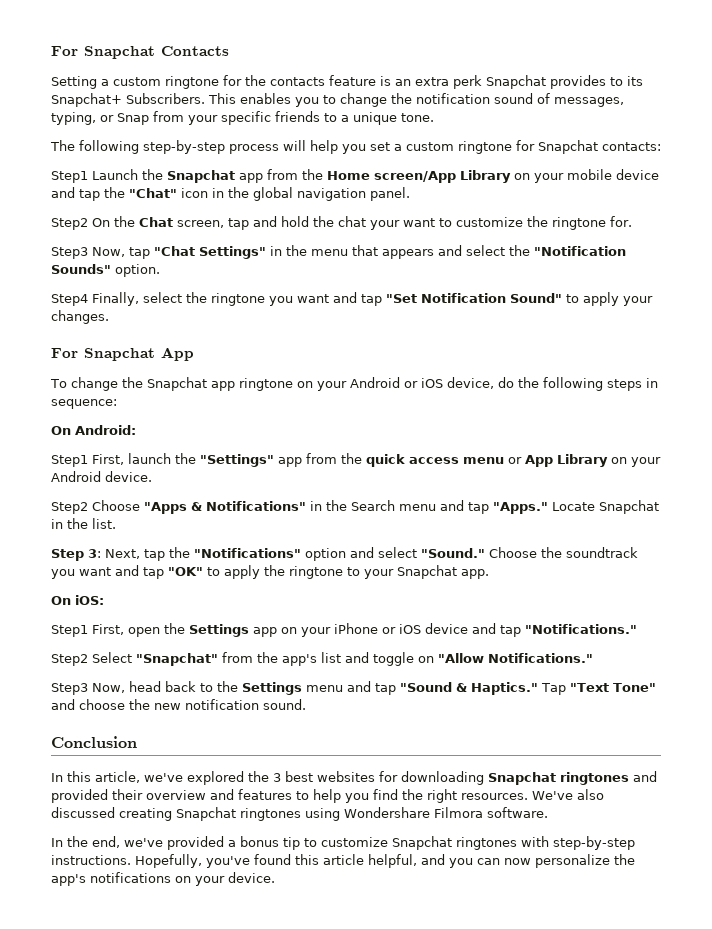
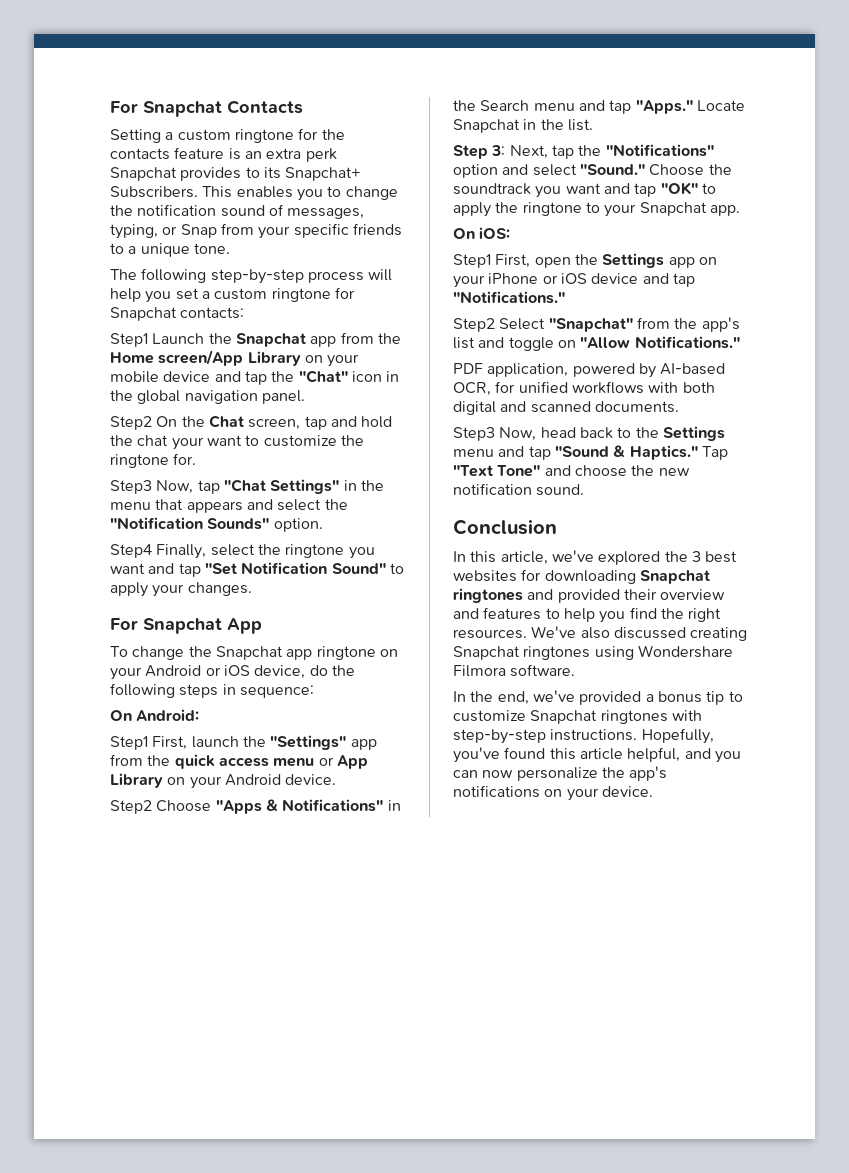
(593, 658) none -> [453,363,726,378] [453,381,715,396] [453,401,679,415] // PDF application, powered by AI-based OCR, for unified workflows with both digital and scanned documents.

